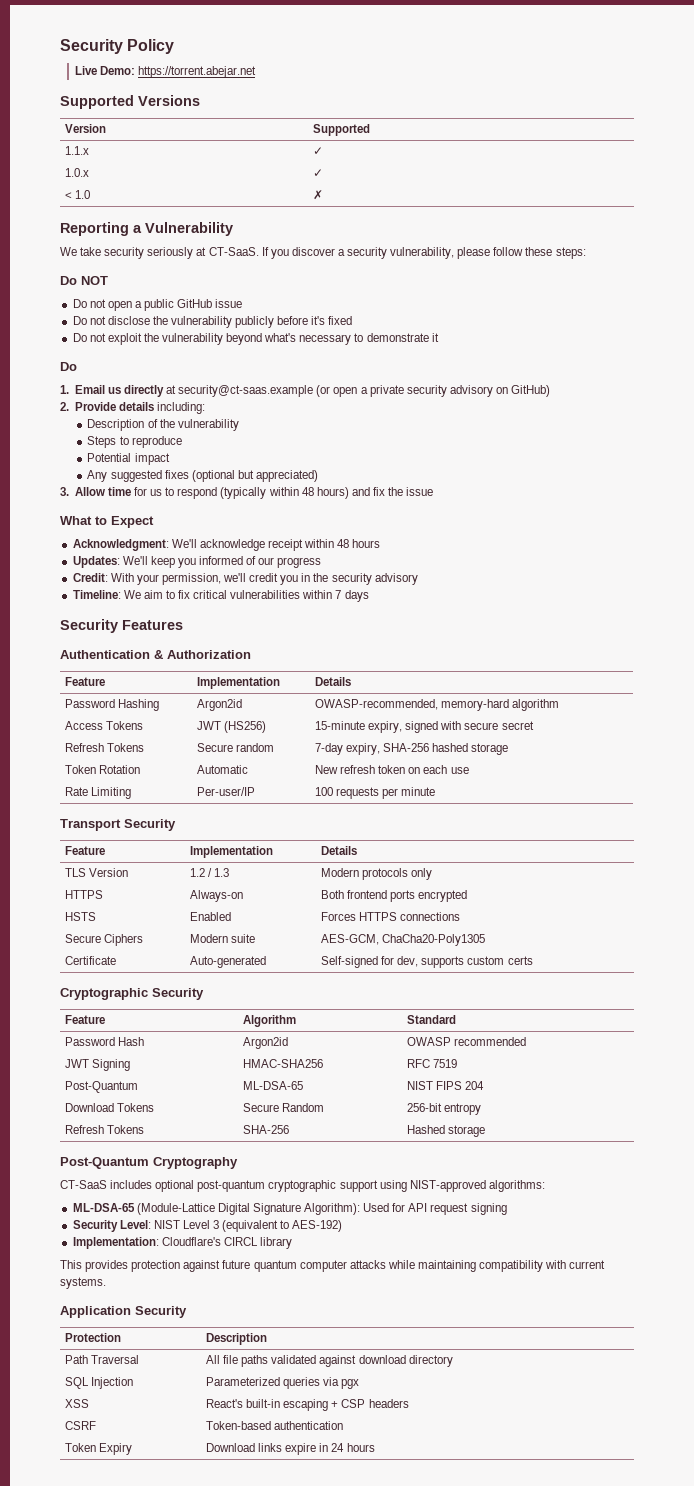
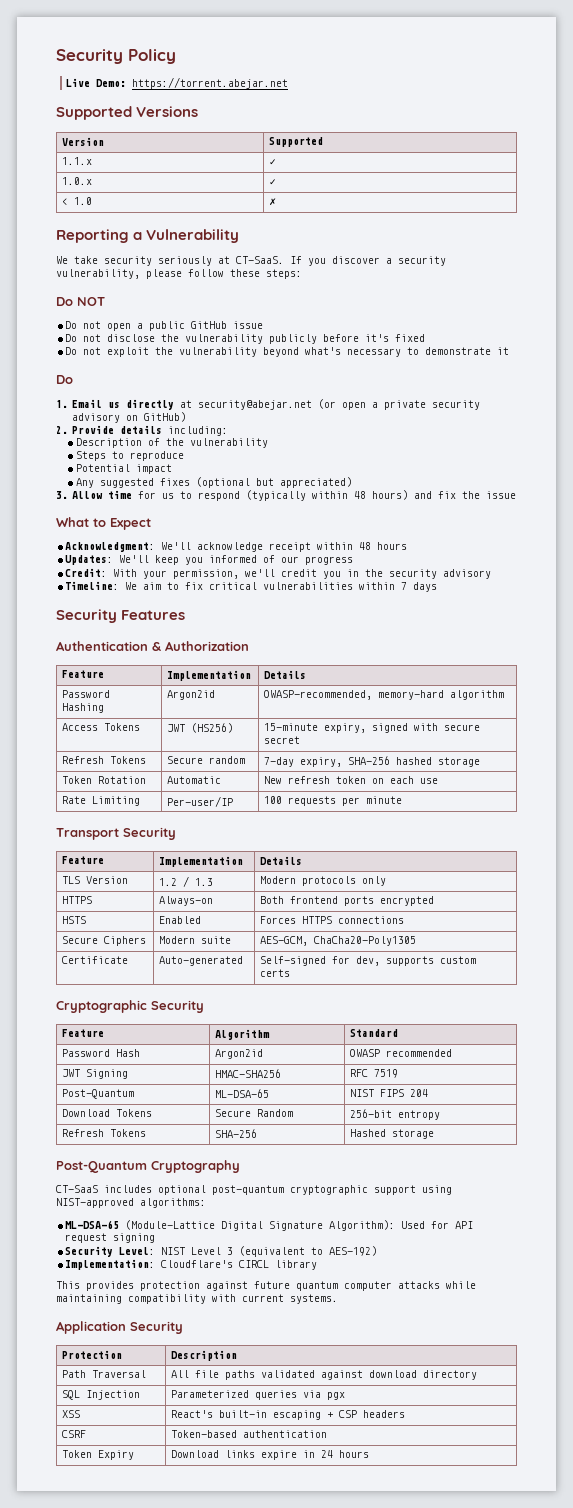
[178,385,314,397] security@ct-saas.example -> [198,400,313,410] security@abejar.net

